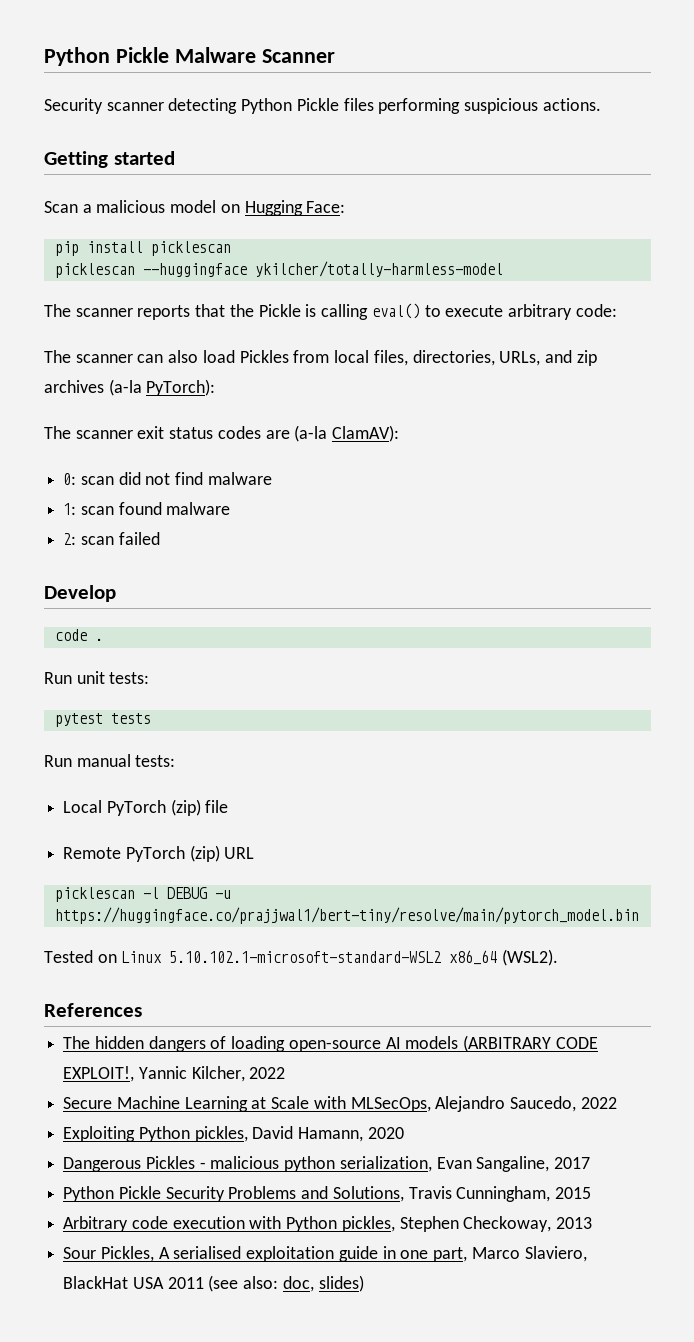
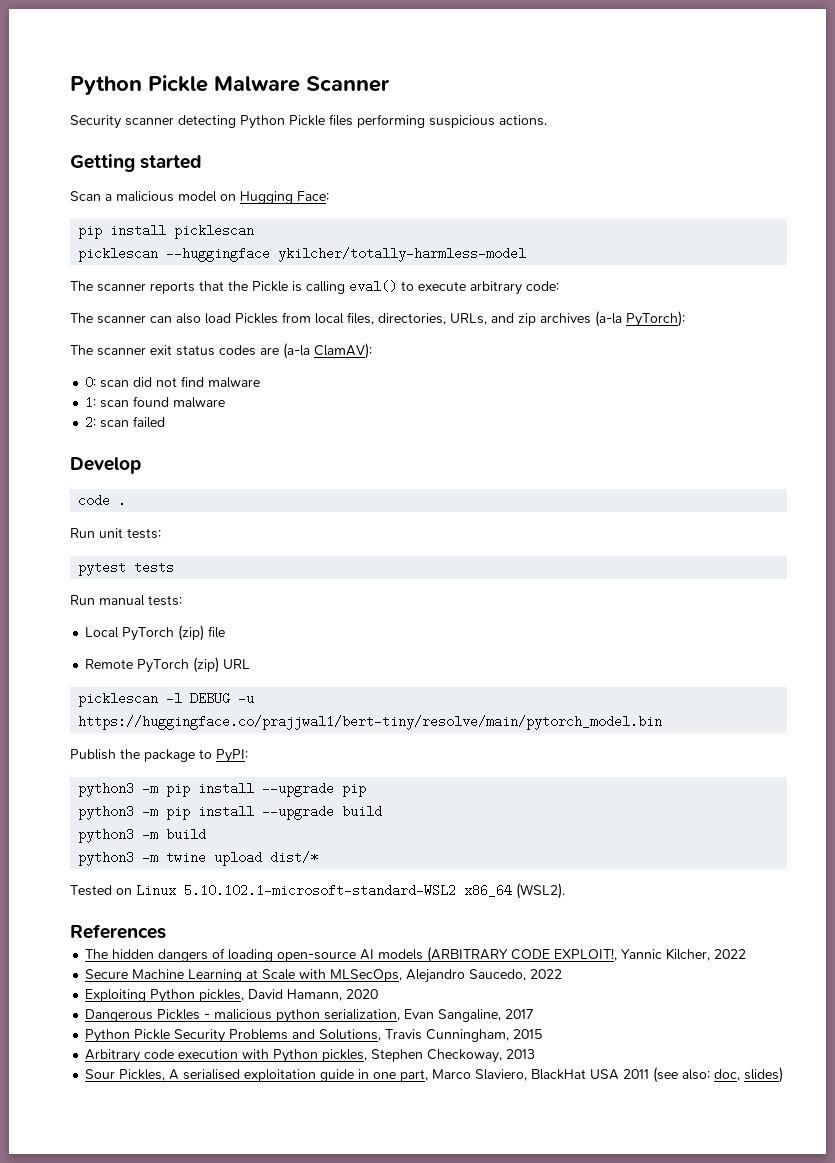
(639, 915) none -> [70,749,248,763] [78,782,367,797] [78,805,383,820] [78,828,207,843] [78,851,319,866] // Publish the package to PyPI: // python3 -m pip install --upgrade pip // python3 -m pip install --upgrade build // python3 -m build // python3 -m twine upload dist/*

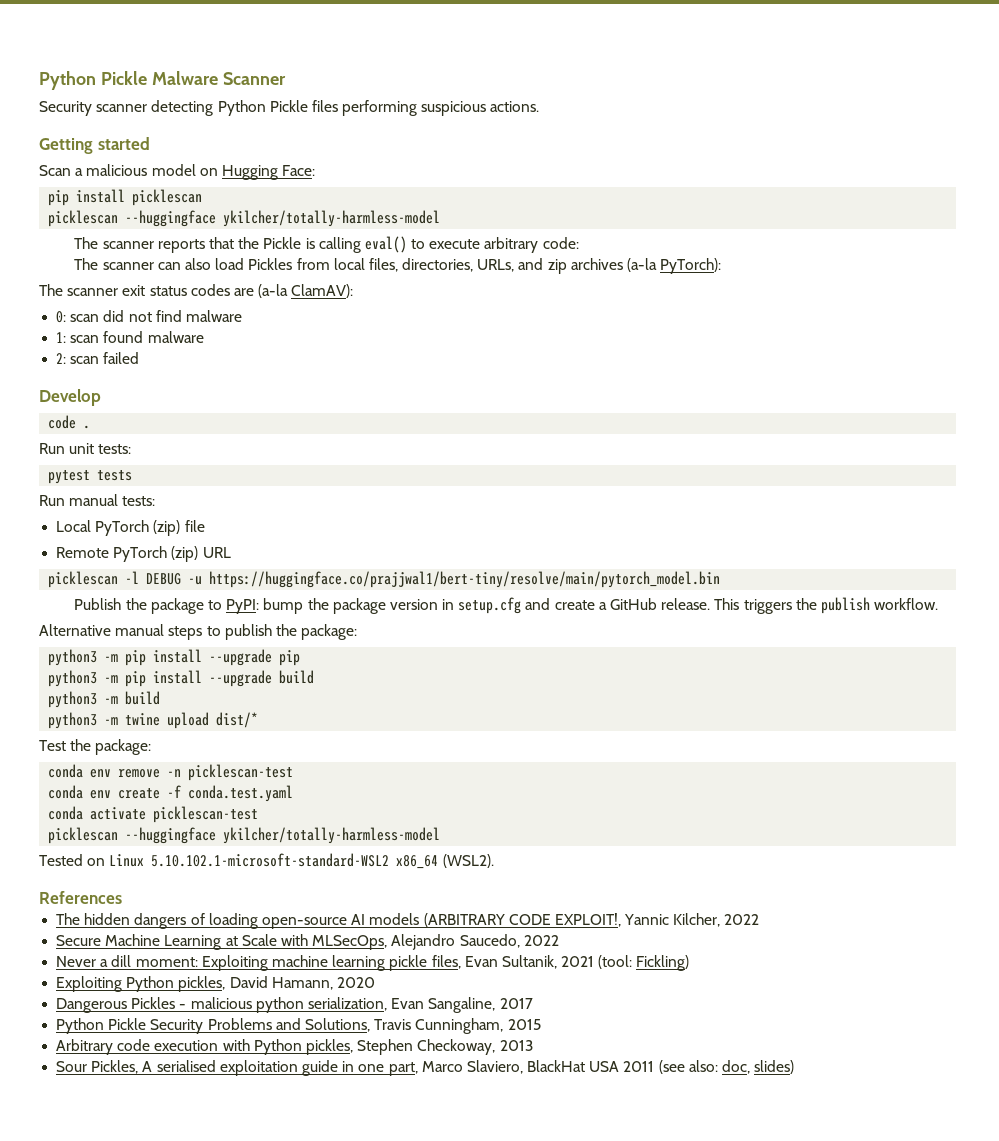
(248, 756) none -> [263,597,939,614] [39,624,358,640] bump the package version in setup.cfg and create a GitHub release. This triggers the publish workflow. // Alternative manual steps to publish the package:
(319, 857) none -> [39,739,152,755] [48,764,294,781] [48,785,294,802] [48,806,259,823] [48,827,441,844] // Test the package: // conda env remove -n picklescan-test // conda env create -f conda.test.yaml // conda activate picklescan-test // picklescan --huggingface ykilcher/totally-harmless-model
(563, 974) none -> [56,955,690,971] // Never a dill moment: Exploiting machine learning pickle files, Evan Sultanik, 2021 (tool: Fickling)

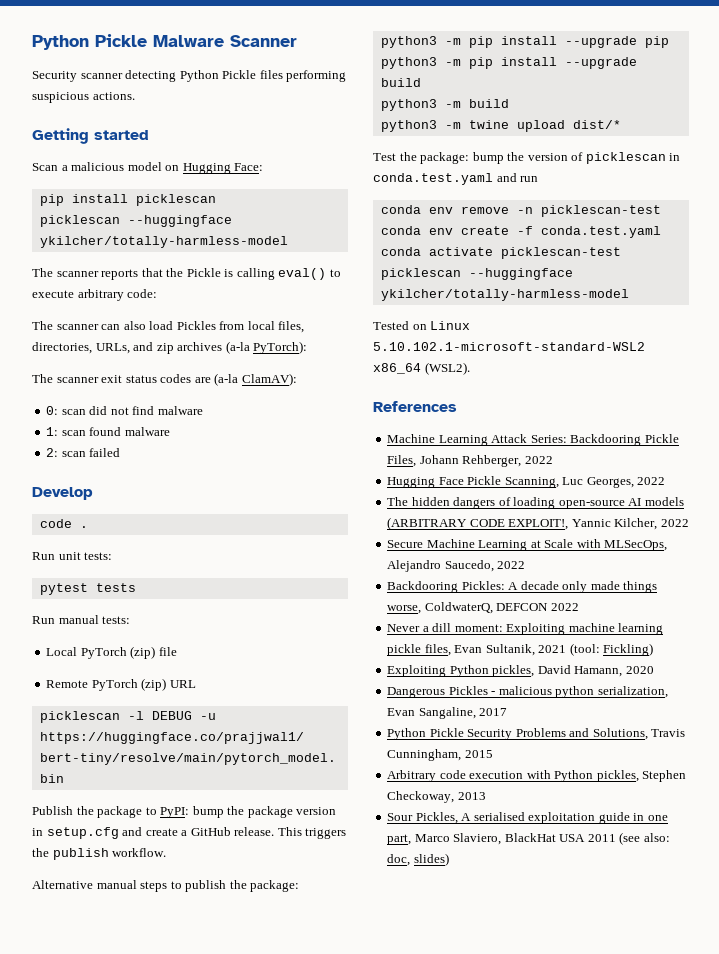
(152, 747) none -> [472,152,681,164] [373,173,539,185] bump the version of picklescan in conda.test.yaml and run
(122, 897) none -> [387,434,679,446] [387,455,553,467] [387,476,666,488] // Machine Learning Attack Series: Backdooring Pickle Files, Johann Rehberger, 2022 // Hugging Face Pickle Scanning, Luc Georges, 2022
(559, 940) none -> [387,581,658,593] [387,602,579,614] // Backdooring Pickles: A decade only made things worse, ColdwaterQ, DEFCON 2022

